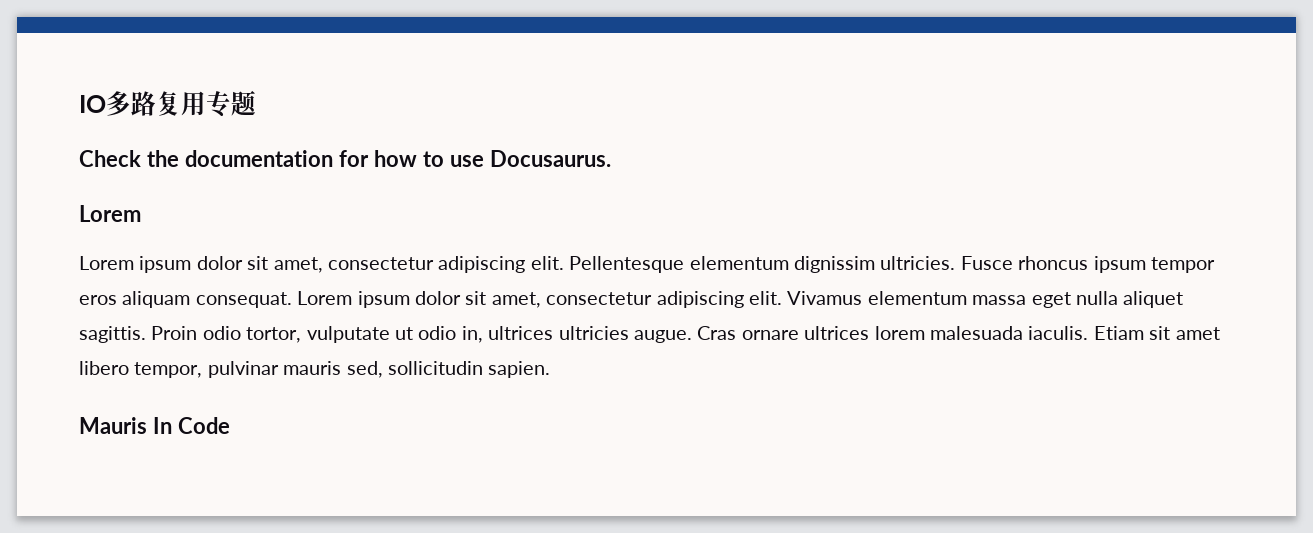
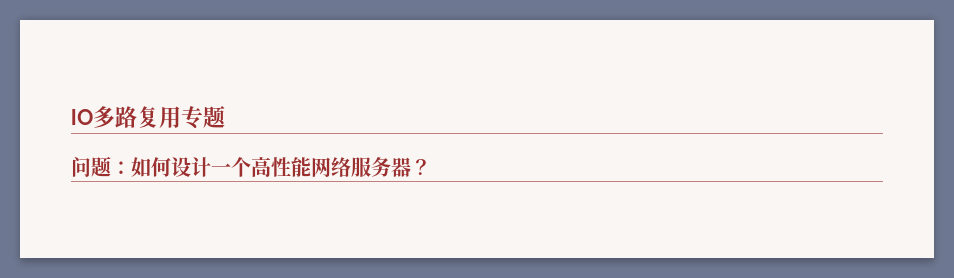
[79,150,611,167] [79,205,141,222] [79,256,1215,273] [79,291,1184,308] [79,326,1220,343] [79,361,551,378] [79,417,230,434] Check the documentation for how to use Docusaurus. // Lorem // Lorem ipsum dolor sit amet, consectetur adipiscing elit. Pellentesque elementum dignissim ultricies. Fusce rhoncus ipsum tempor eros aliquam consequat. Lorem ipsum dolor sit amet, consectetur adipiscing elit. Vivamus elementum massa eget nulla aliquet sagittis. Proin odio tortor, vulputate ut odio in, ultrices ultricies augue. Cras ornare ultrices lorem malesuada iaculis. Etiam sit amet libero tempor, pulvinar mauris sed, sollicitudin sapien. // Mauris In Code -> [71,156,431,177] 问题：如何设计一个高性能网络服务器？

